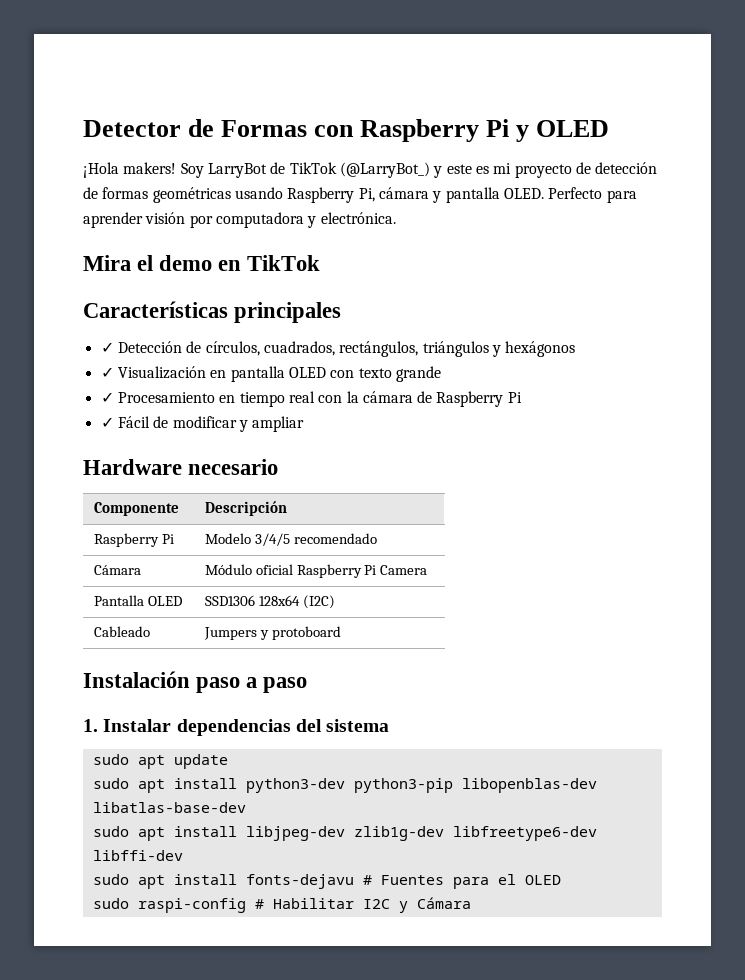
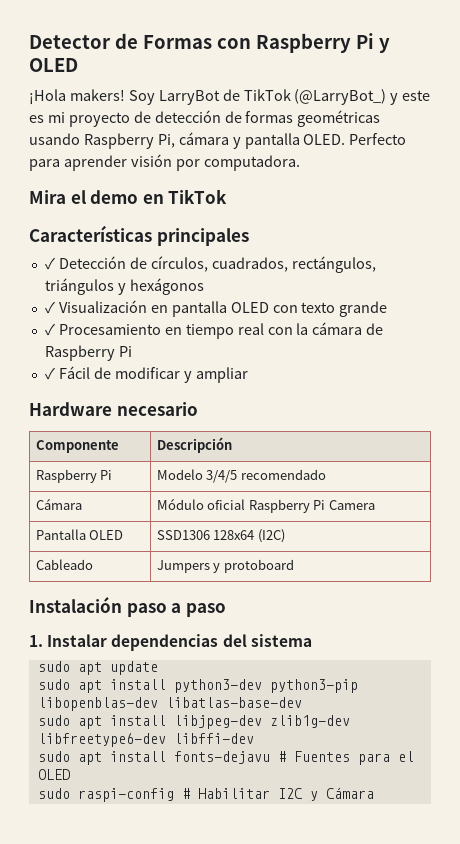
[215,212,396,228] computadora y electrónica. -> [203,155,300,171] computadora.

